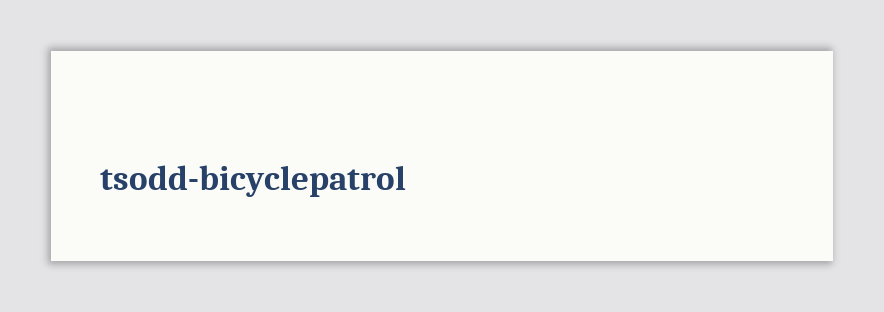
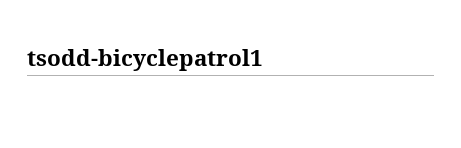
[100,165,406,197] tsodd-bicyclepatrol -> [27,49,263,71] tsodd-bicyclepatrol1

